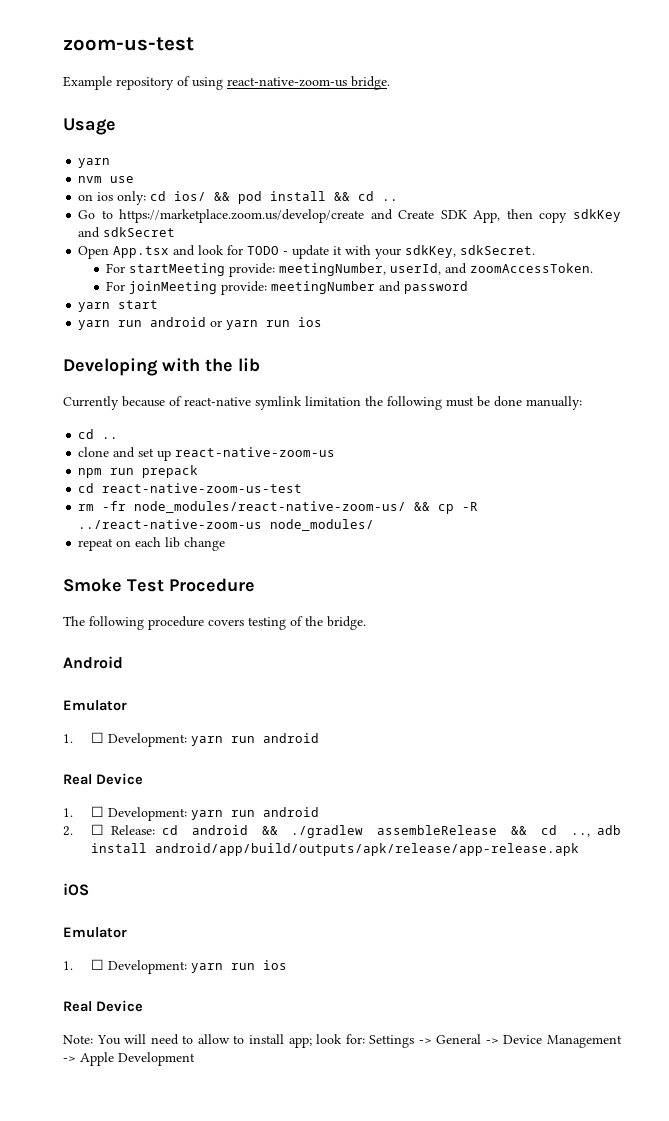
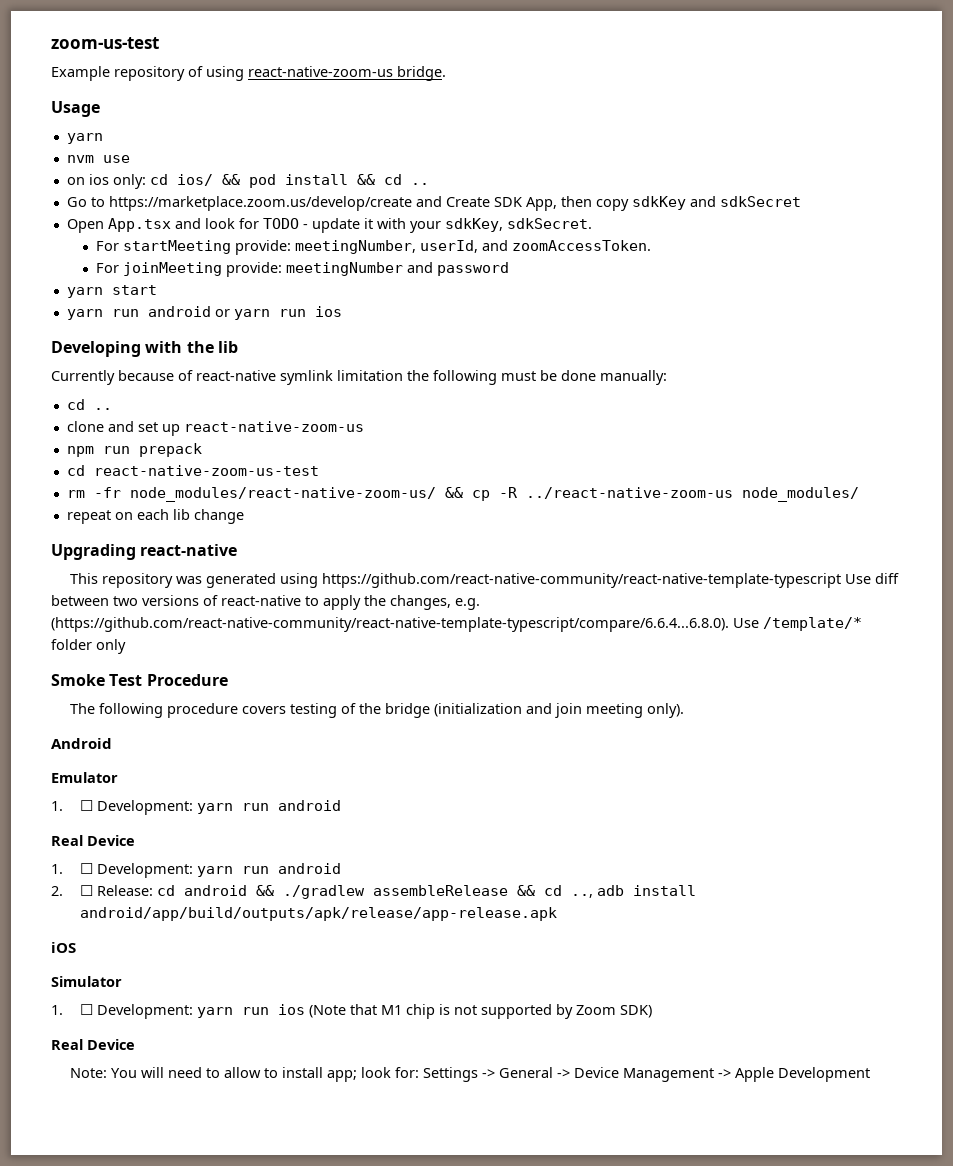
(226, 544) none -> [51,544,238,560] [69,573,899,588] [51,595,480,610] [51,617,862,632] [51,639,126,654] // Upgrading react-native // This repository was generated using https://github.com/react-native-community/react-native-template-typescript Use diff between two versions of react-native to apply the changes, e.g. (https://github.com/react-native-community/react-native-template-typescript/compare/6.6.4...6.8.0). Use /template/* folder only
[327,616,366,630] bridge. -> [384,703,684,718] bridge (initialization and join meeting only).
[63,927,127,938] Emulator -> [51,976,122,987] Simulator
(287, 965) none -> [308,1004,652,1019] (Note that M1 chip is not supported by Zoom SDK)

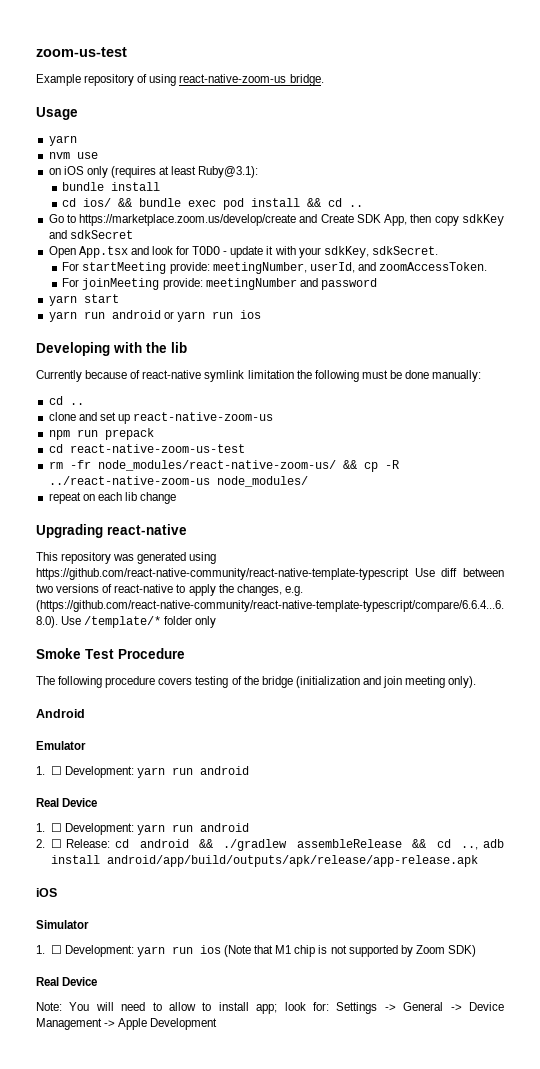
[88,174,146,189] ios only: -> [63,166,259,178] [62,182,161,191] iOS only (requires at least Ruby@3.1): // bundle install //
(240, 179) none -> [139,198,217,207] bundle exec

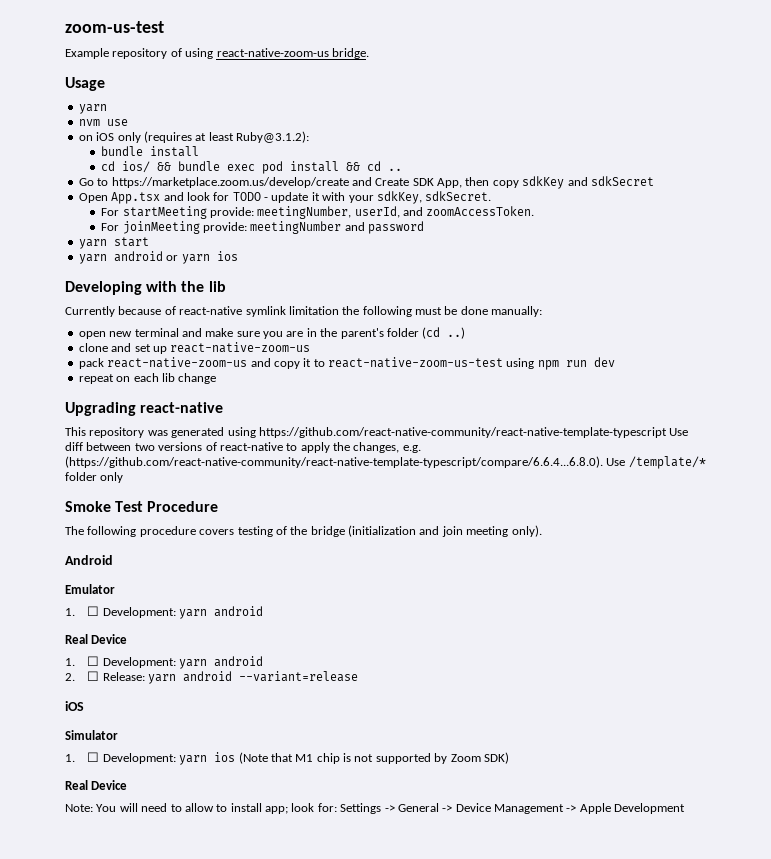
[198,166,259,178] Ruby@3.1): -> [236,131,309,143] Ruby@3.1.2):
[83,311,105,319] run -> (107, 259) none
[211,311,233,319] run -> (210, 259) none
[48,396,84,405] cd .. -> [78,327,466,339] open new terminal and make sure you are in the parent's folder (cd ..)
[48,428,154,440] [48,444,245,453] [48,460,399,472] [48,476,308,487] npm run prepack // cd react-native-zoom-us-test // rm -fr node_modules/react-native-zoom-us/ && cp -R ../react-native-zoom-us node_modules/ -> [78,357,615,370] pack react-native-zoom-us and copy it to react-native-zoom-us-test using npm run dev
[171,767,193,775] run -> (208, 614) none
[171,824,193,832] run -> (208, 664) none
[115,839,505,851] [50,855,478,867] cd android && ./gradlew assembleRelease && cd .., adb install android/app/build/outputs/apk/release/app-release.apk -> [148,671,359,684] yarn android --variant=release
[171,946,193,954] run -> (208, 760) none

